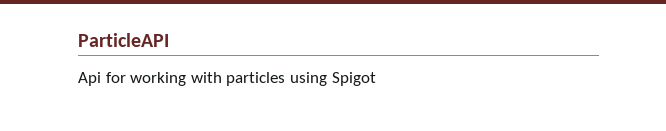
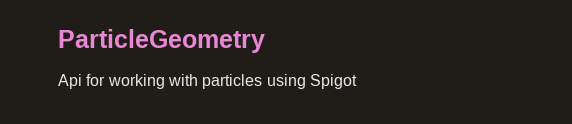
[78,33,169,47] ParticleAPI -> [58,29,265,53] ParticleGeometry

